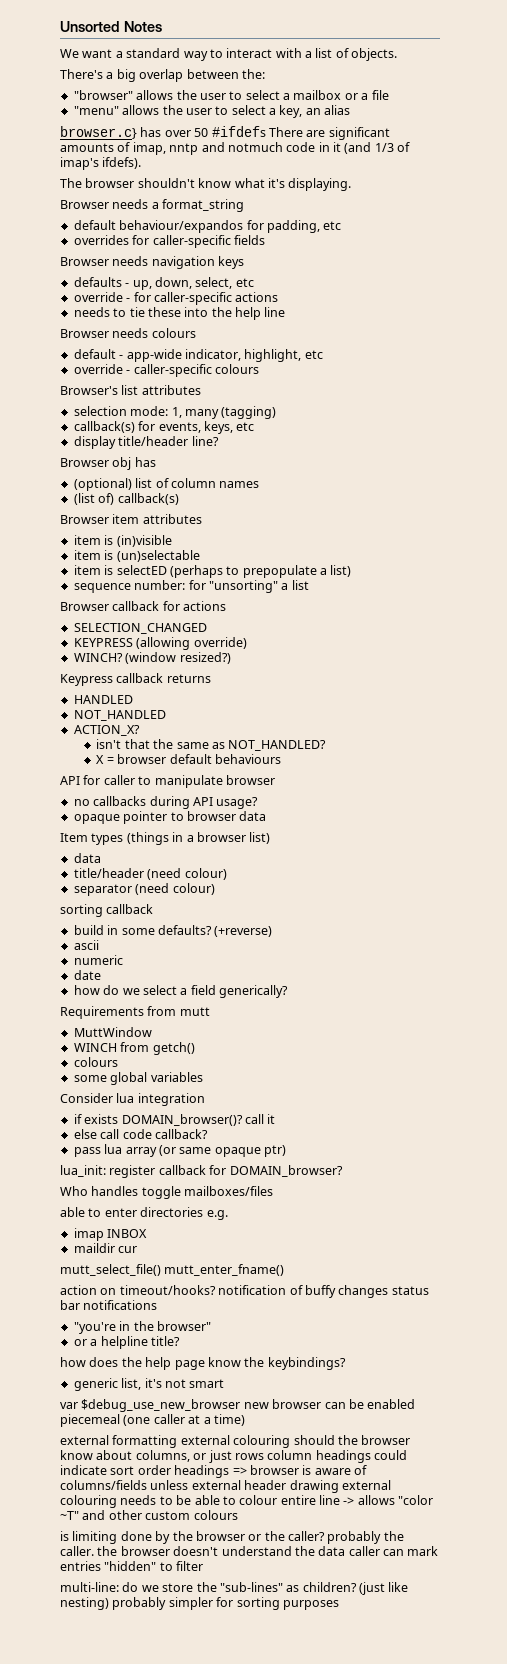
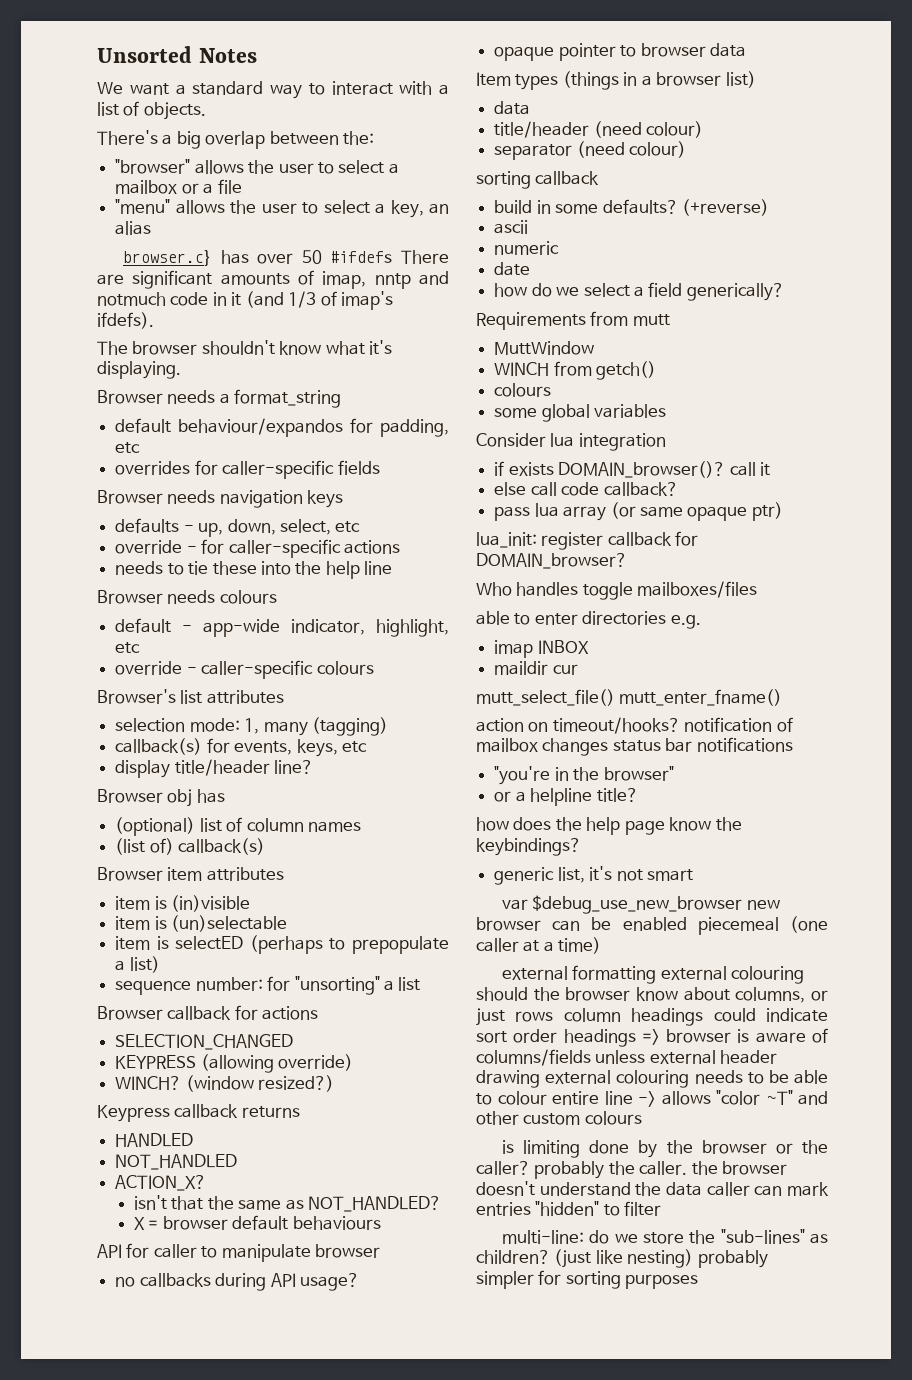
[304,1285,336,1298] buffy -> [476,738,538,752] mailbox

